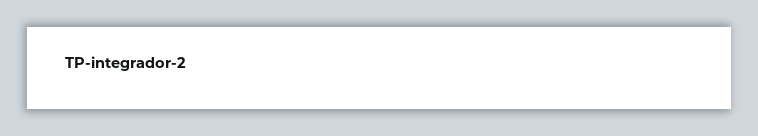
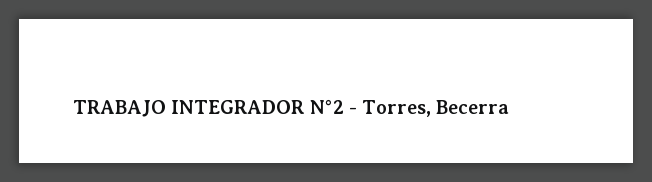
[65,56,186,71] TP-integrador-2 -> [73,99,510,117] TRABAJO INTEGRADOR N°2 - Torres, Becerra

